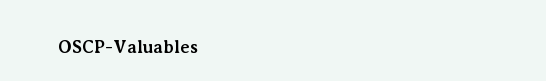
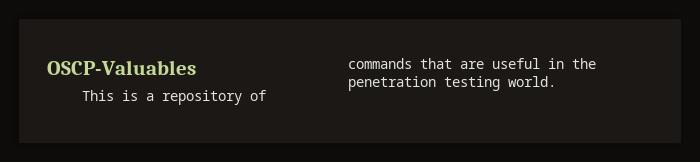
(198, 46) none -> [81,90,266,105] [348,58,596,69] [348,76,556,91] // This is a repository of commands that are useful in the penetration testing world.

